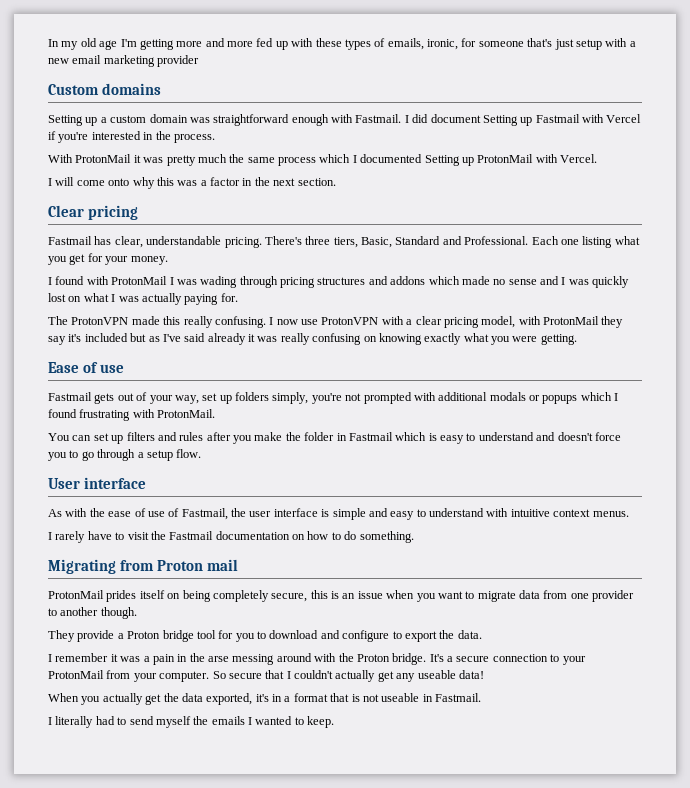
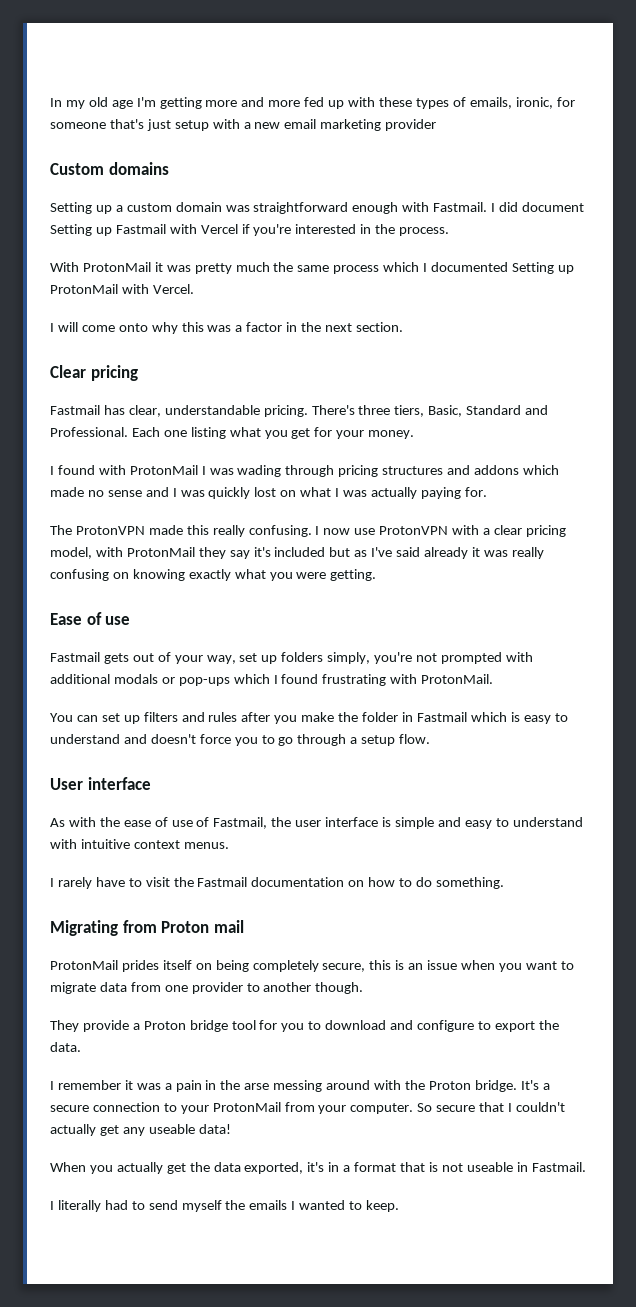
[542,395,578,404] popups -> [178,677,230,686] pop-ups

